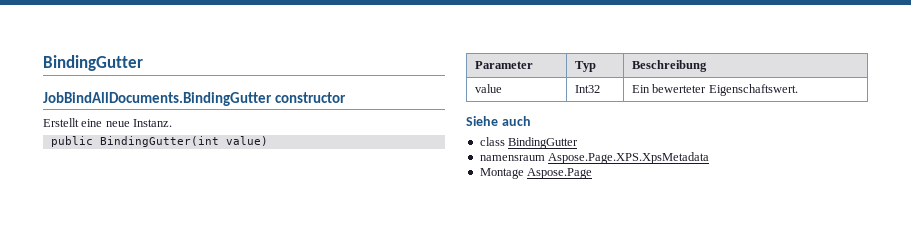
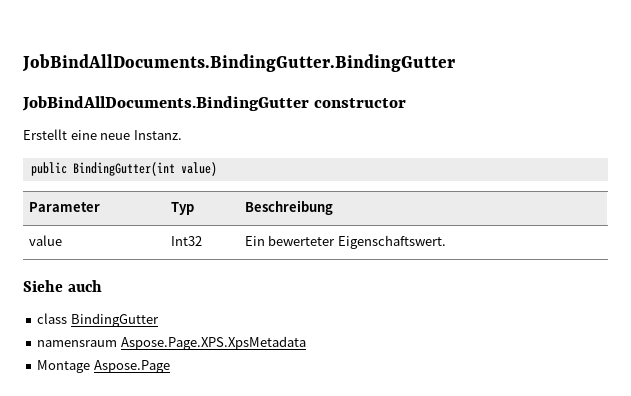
[43,55,143,71] BindingGutter -> [22,54,455,72] JobBindAllDocuments.BindingGutter.BindingGutter

